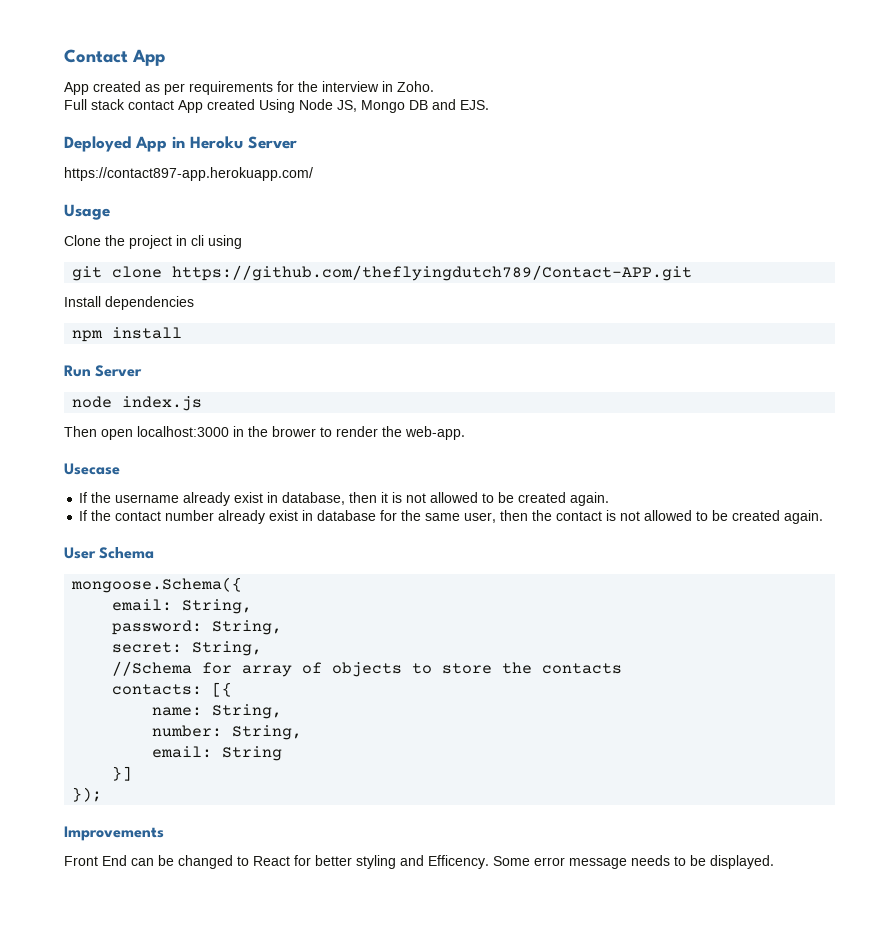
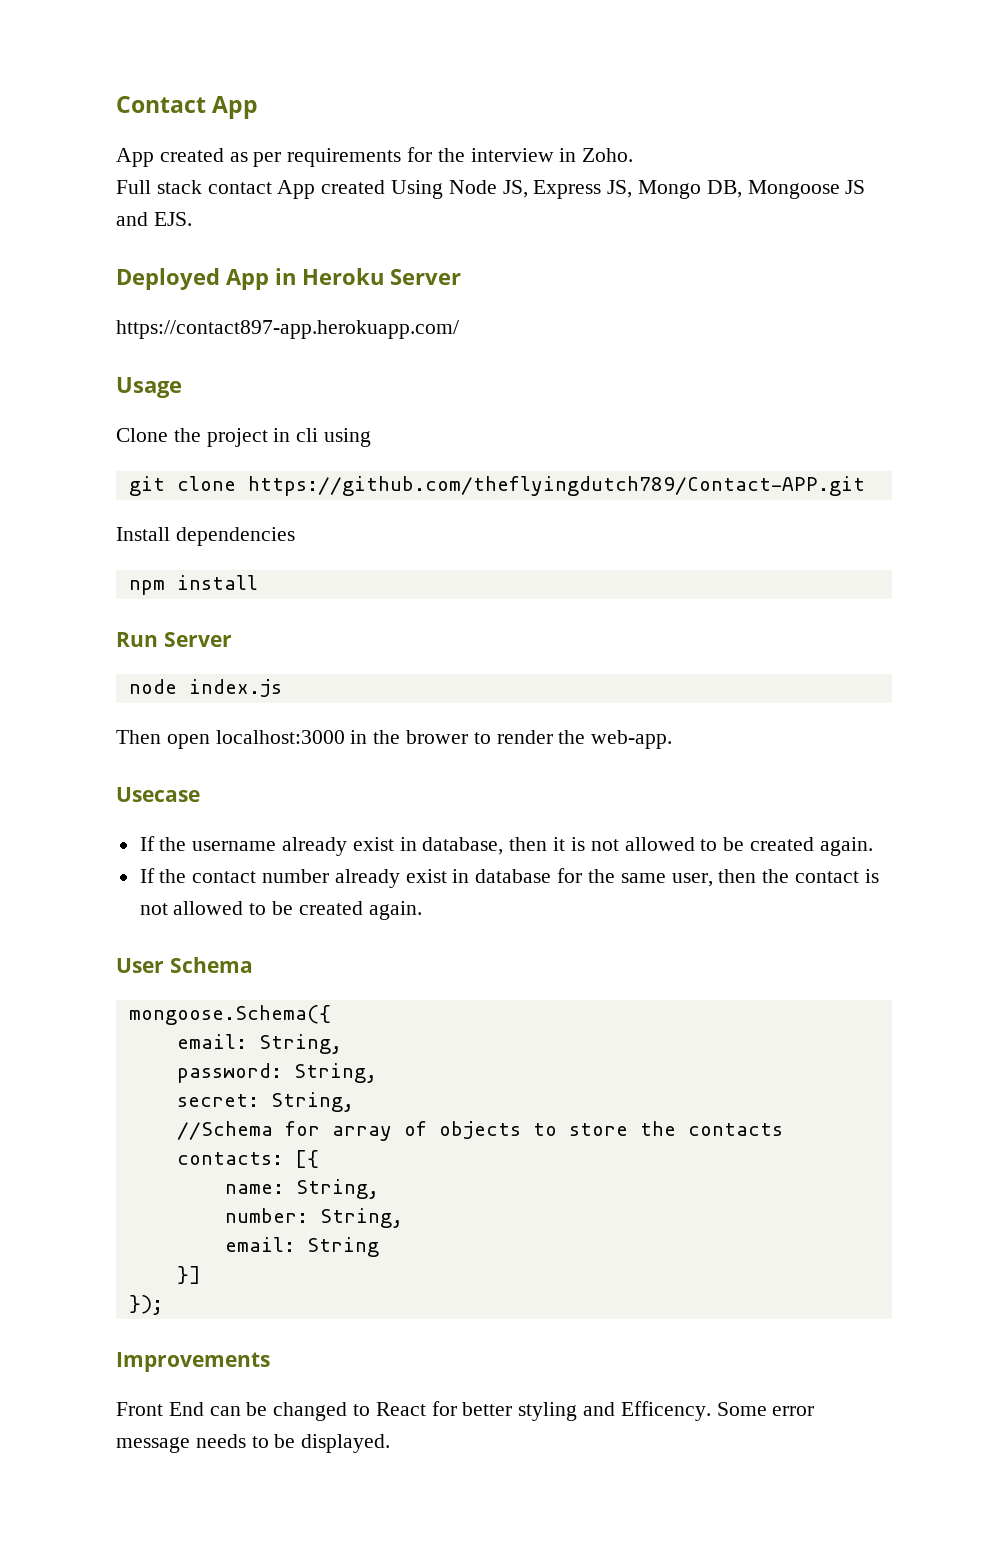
[361,100,428,113] Mongo DB -> [533,180,866,199] Express JS, Mongo DB, Mongoose JS

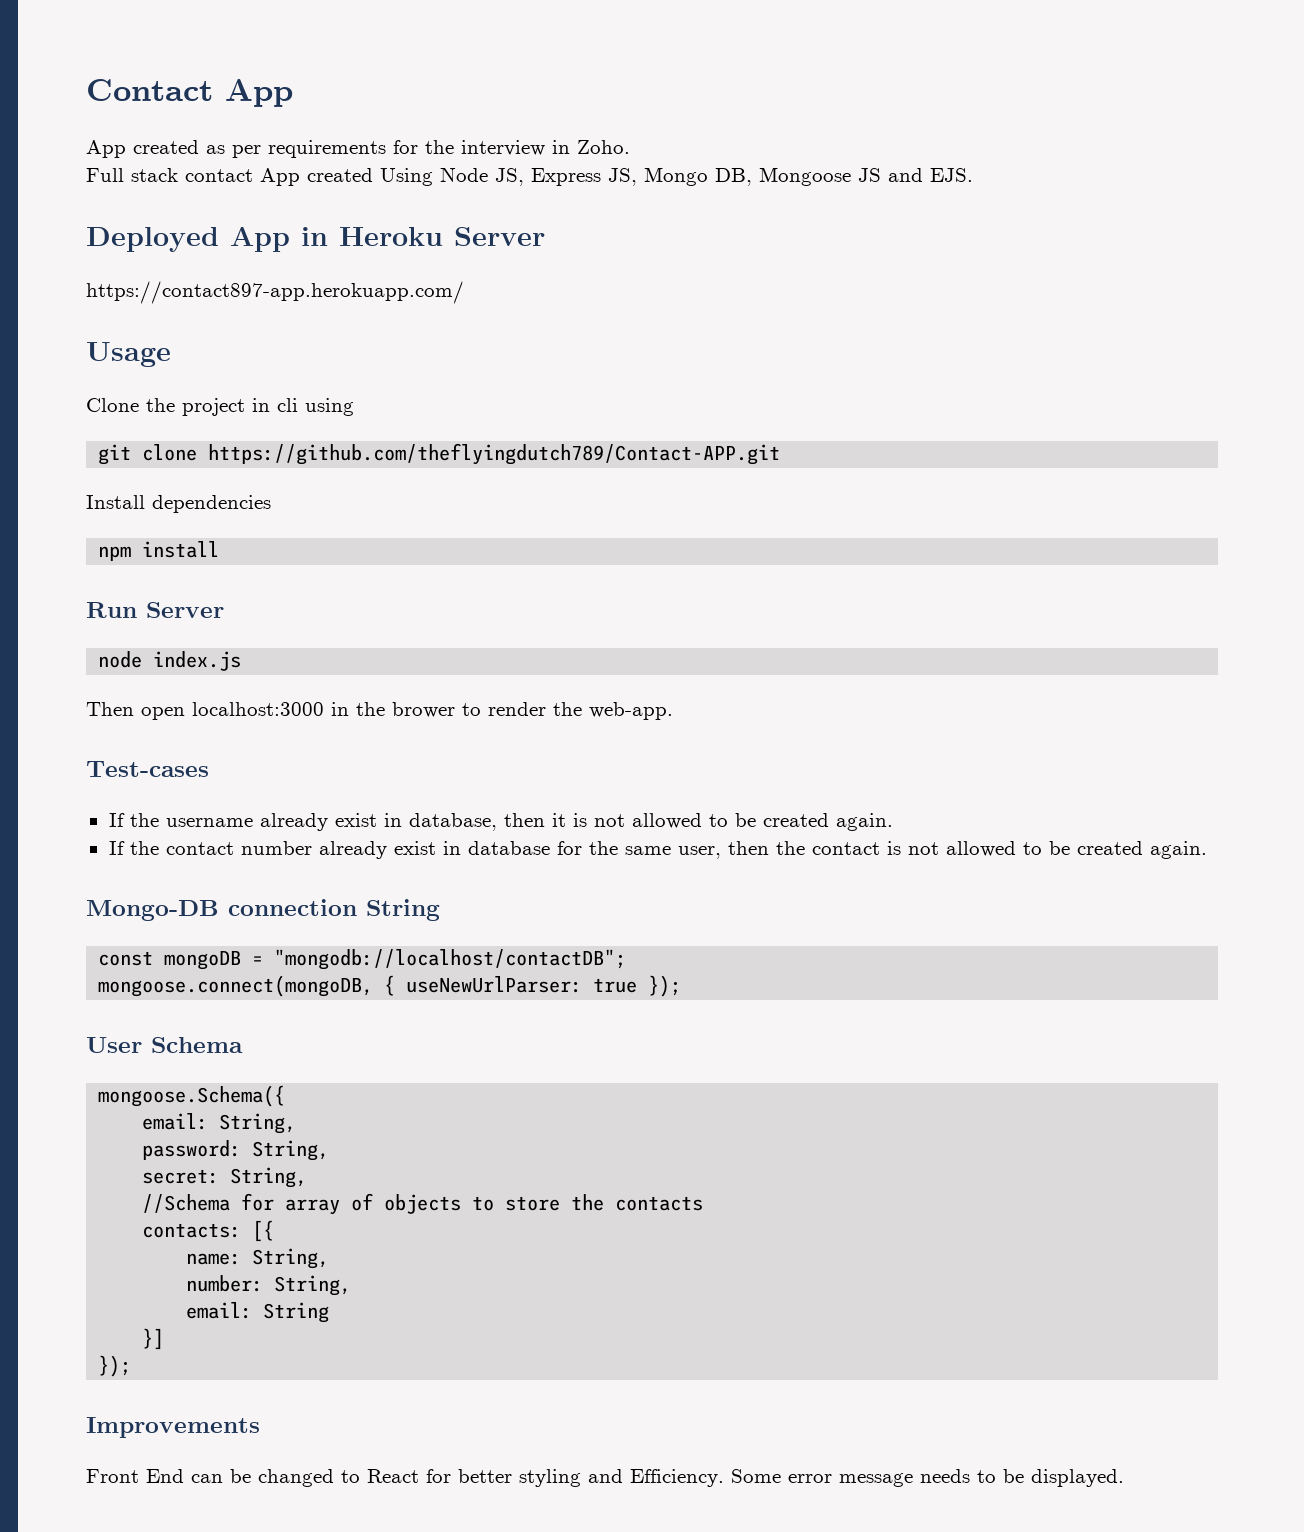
[116,787,200,802] Usecase -> [86,761,209,777] Test-cases
(422, 910) none -> [86,899,440,921] [98,949,627,970] [98,975,682,997] // Mongo-DB connection String // const mongoDB = "mongodb://localhost/contactDB"; // mongoose.connect(mongoDB, { useNewUrlParser: true });
[620,1401,711,1421] Efficency. -> [630,1469,724,1487] Efficiency.

